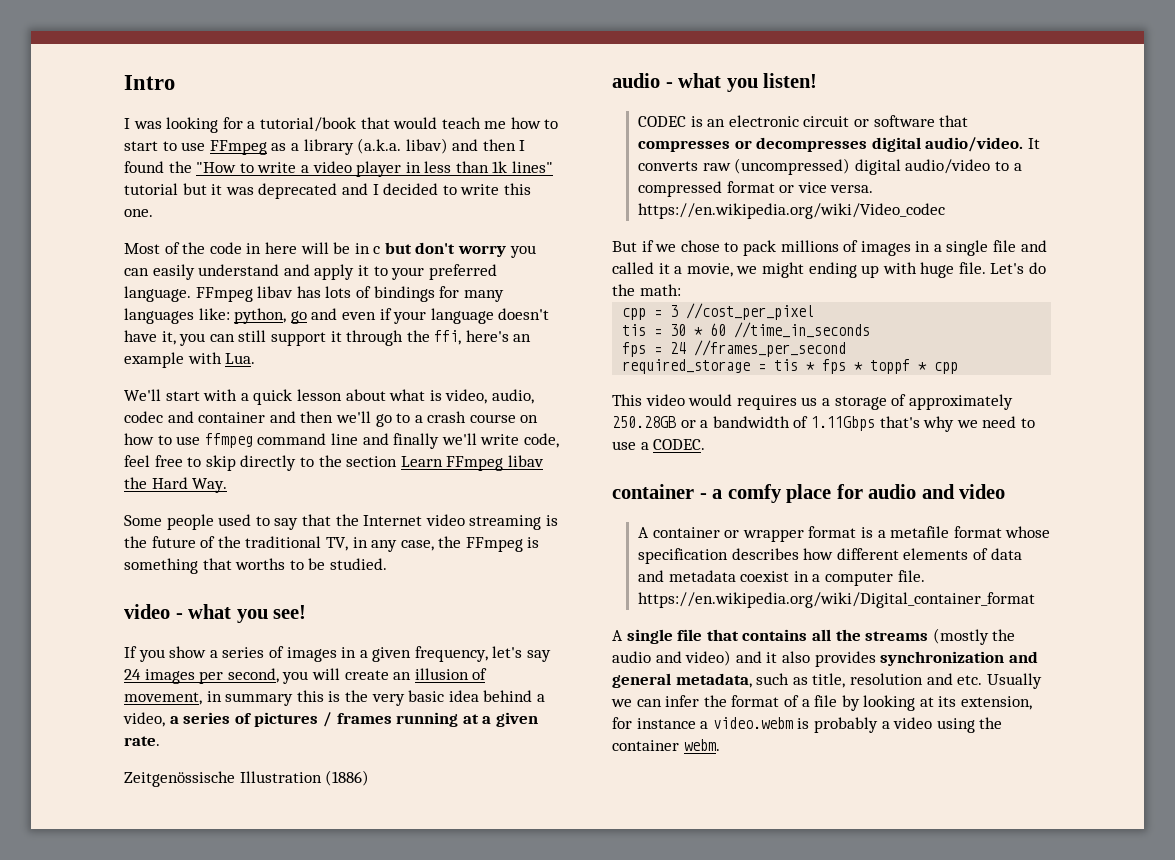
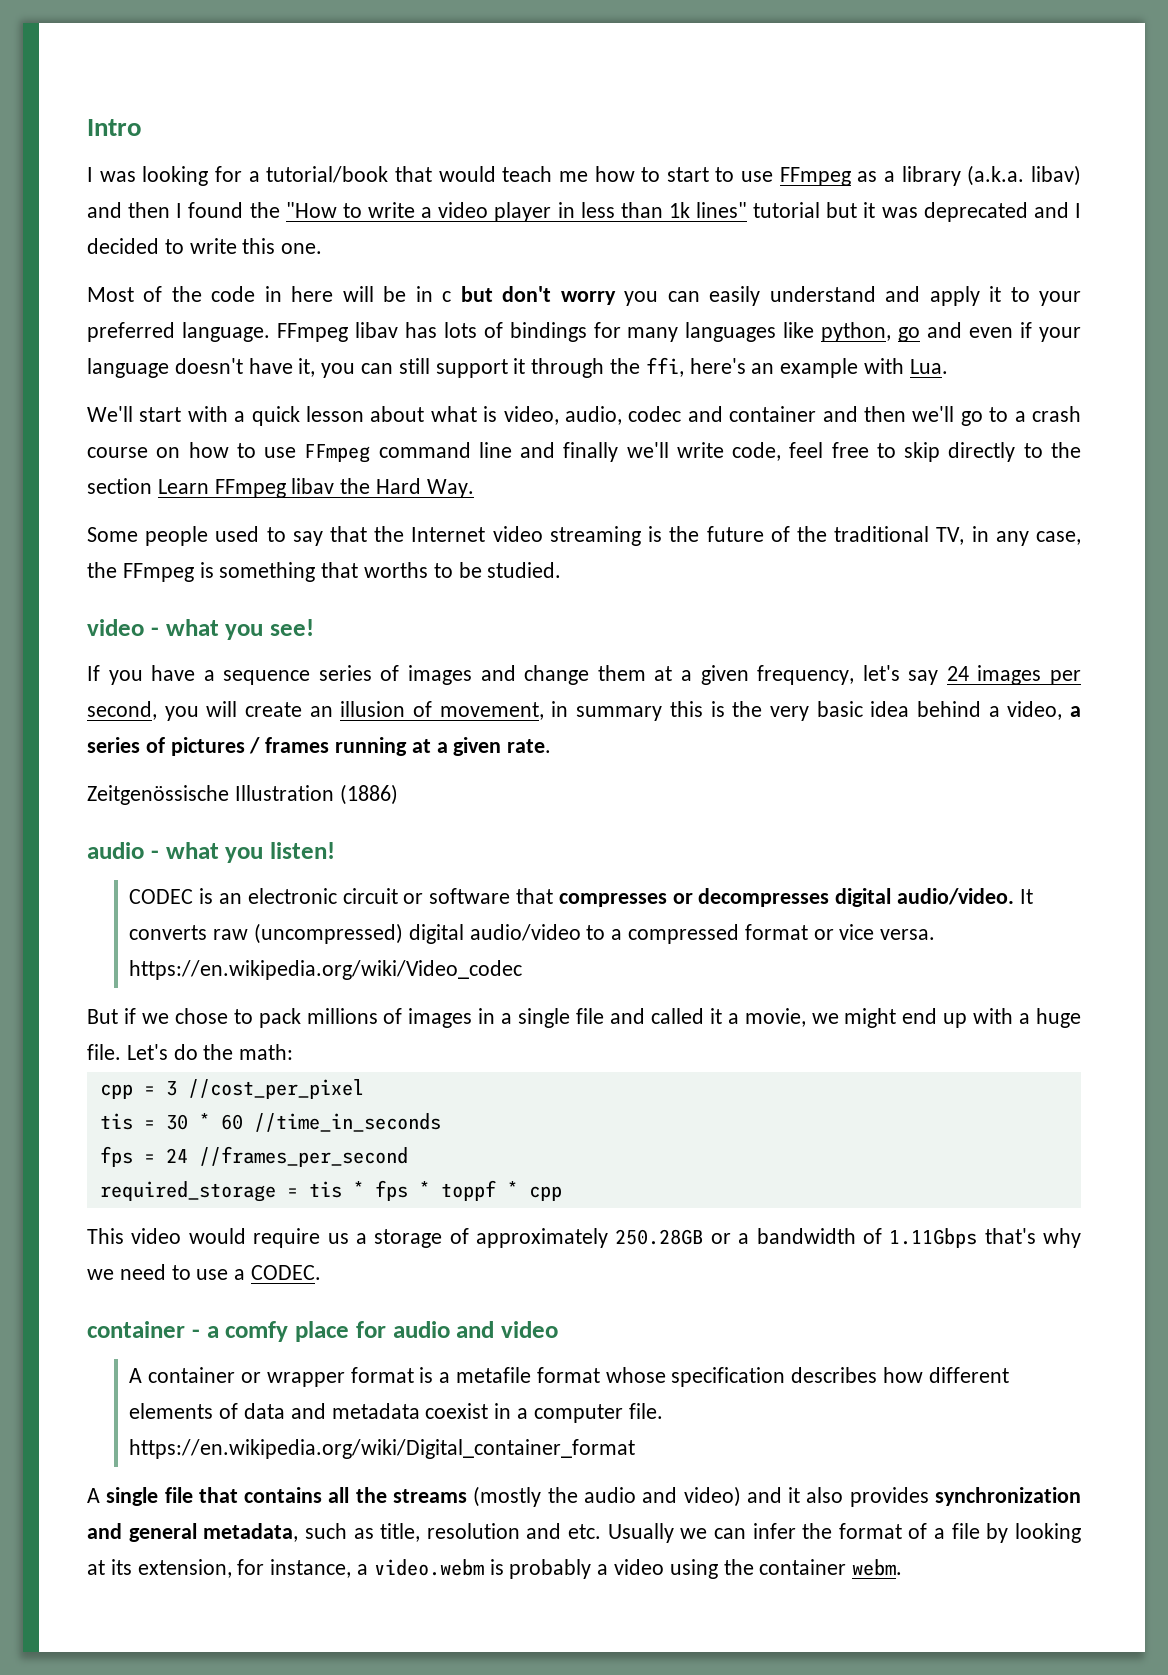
[198,308,230,320] like: -> [783,322,815,338] like
[204,433,253,448] ffmpeg -> [304,444,371,463] FFmpeg
[169,646,357,662] show a series of images in -> [151,665,673,685] have a sequence series of images and change them at
[808,262,857,278] ending -> [902,1008,938,1024] end
(917, 268) none -> [1019,1013,1031,1024] a
[736,395,797,410] requires -> [253,1228,321,1248] require
[636,718,696,729] instance -> [270,1559,352,1578] instance,

